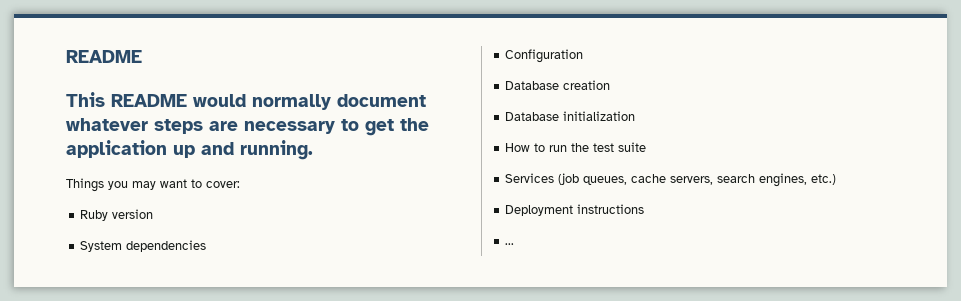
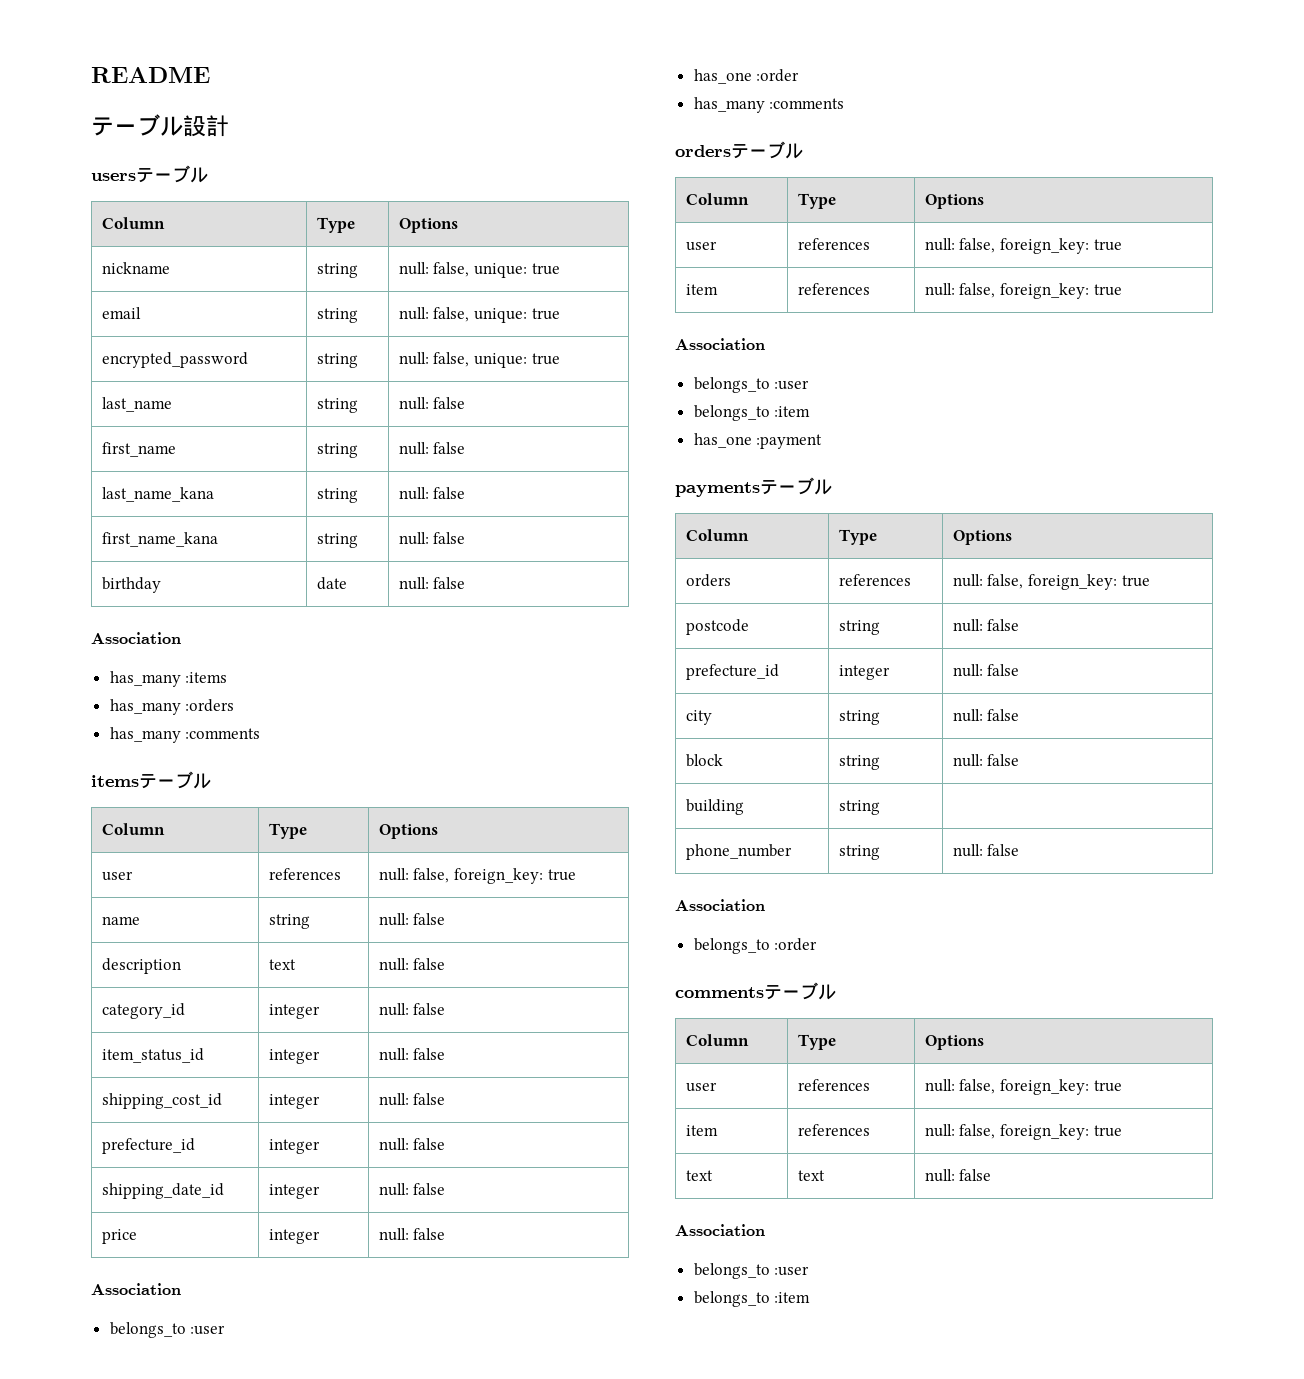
[66,92,426,110] [66,118,429,136] [66,140,313,160] [66,178,240,192] [80,209,154,221] [80,240,207,252] [505,49,584,63] [505,80,611,90] [505,111,636,121] [505,142,647,152] [505,173,837,187] [505,204,645,216] [505,243,515,245] This README would normally document whatever steps are necessary to get the application up and running. // Things you may want to cover: // Ruby version // System dependencies // Configuration // Database creation // Database initialization // How to run the test suite // Services (job queues, cache servers, search engines, etc.) // Deployment instructions // ... -> [91,114,229,137] [91,165,208,183] [101,217,165,229] [316,217,355,233] [398,218,458,233] [101,262,170,274] [316,263,358,278] [398,262,560,278] [101,307,141,319] [316,308,358,323] [398,307,560,323] [101,352,248,368] [316,353,358,368] [398,352,560,368] [101,397,172,412] [316,398,358,413] [398,397,466,410] [101,442,176,457] [316,443,358,458] [398,442,466,455] [101,487,214,502] [316,488,358,503] [398,487,466,500] [101,532,218,547] [316,533,358,548] [398,532,466,545] [101,577,161,593] [316,577,347,590] [398,577,466,590] [91,632,181,644] [109,671,228,687] [109,699,235,715] [109,727,261,743] [91,771,211,789] [101,823,165,835] [268,823,307,839] [378,824,438,839] [101,871,133,881] [268,868,341,880] [378,868,576,884] [101,916,140,925] [268,914,310,929] [378,913,446,926] [101,958,181,974] [268,959,296,970] [378,958,446,971] [101,1003,185,1019] [268,1004,320,1019] [378,1003,446,1016] [101,1048,204,1063] [268,1049,320,1064] [378,1048,446,1061] [101,1093,222,1109] [268,1094,320,1109] [378,1093,446,1106] [101,1138,195,1154] [268,1139,320,1154] [378,1138,446,1151] [101,1183,224,1199] [268,1184,320,1199] [378,1183,446,1196] [101,1229,137,1244] [268,1229,320,1244] [378,1228,446,1241] [91,1283,181,1295] [109,1322,226,1338] [693,69,800,84] [693,97,845,113] [675,141,803,159] [685,193,749,205] [797,193,836,209] [924,194,984,209] [685,241,717,251] [797,238,870,250] [924,238,1122,254] [685,284,718,295] [797,283,870,295] [924,283,1122,299] [675,338,765,350] [693,377,810,393] [693,405,811,421] [693,433,823,449] [675,477,832,497] [685,529,749,541] [838,529,877,545] [952,530,1012,545] [685,574,731,587] [838,574,911,586] [952,574,1150,590] [685,619,749,635] [838,620,880,635] [952,619,1020,632] [685,664,779,680] [838,665,890,680] [952,664,1020,677] [685,710,712,725] [838,710,880,725] [952,709,1020,722] [685,754,723,767] [838,755,880,770] [952,754,1020,767] [685,799,744,815] [838,800,880,815] [685,844,792,860] [838,845,880,860] [952,844,1020,857] [675,899,765,911] [693,938,818,954] [675,982,836,1000] [685,1034,749,1046] [797,1034,836,1050] [924,1035,984,1050] [685,1082,717,1092] [797,1079,870,1091] [924,1079,1122,1095] [685,1125,718,1136] [797,1124,870,1136] [924,1124,1122,1140] [685,1170,713,1181] [797,1170,825,1181] [924,1169,992,1182] [675,1224,765,1236] [693,1263,810,1279] [693,1291,811,1307] テーブル設計 // usersテーブル // Column | Type | Options // nickname | string | null: false, unique: true // email | string | null: false, unique: true // encrypted_password | string | null: false, unique: true // last_name | string | null: false // first_name | string | null: false // last_name_kana | string | null: false // first_name_kana | string | null: false // birthday | date | null: false // Association // has_many :items // has_many :orders // has_many :comments // itemsテーブル // Column | Type | Options // user | references | null: false, foreign_key: true // name | string | null: false // description | text | null: false // category_id | integer | null: false // item_status_id | integer | null: false // shipping_cost_id | integer | null: false // prefecture_id | integer | null: false // shipping_date_id | integer | null: false // price | integer | null: false // Association // belongs_to :user // has_one :order // has_many :comments // ordersテーブル // Column | Type | Options // user | references | null: false, foreign_key: true // item | references | null: false, foreign_key: true // Association // belongs_to :user // belongs_to :item // has_one :payment // paymentsテーブル // Column | Type | Options // orders | references | null: false, foreign_key: true // postcode | string | null: false // prefecture_id | integer | null: false // city | string | null: false // block | string | null: false // building | string | // phone_number | string | null: false // Association // belongs_to :order // commentsテーブル // Column | Type | Options // user | references | null: false, foreign_key: true // item | references | null: false, foreign_key: true // text | text | null: false // Association // belongs_to :user // belongs_to :item

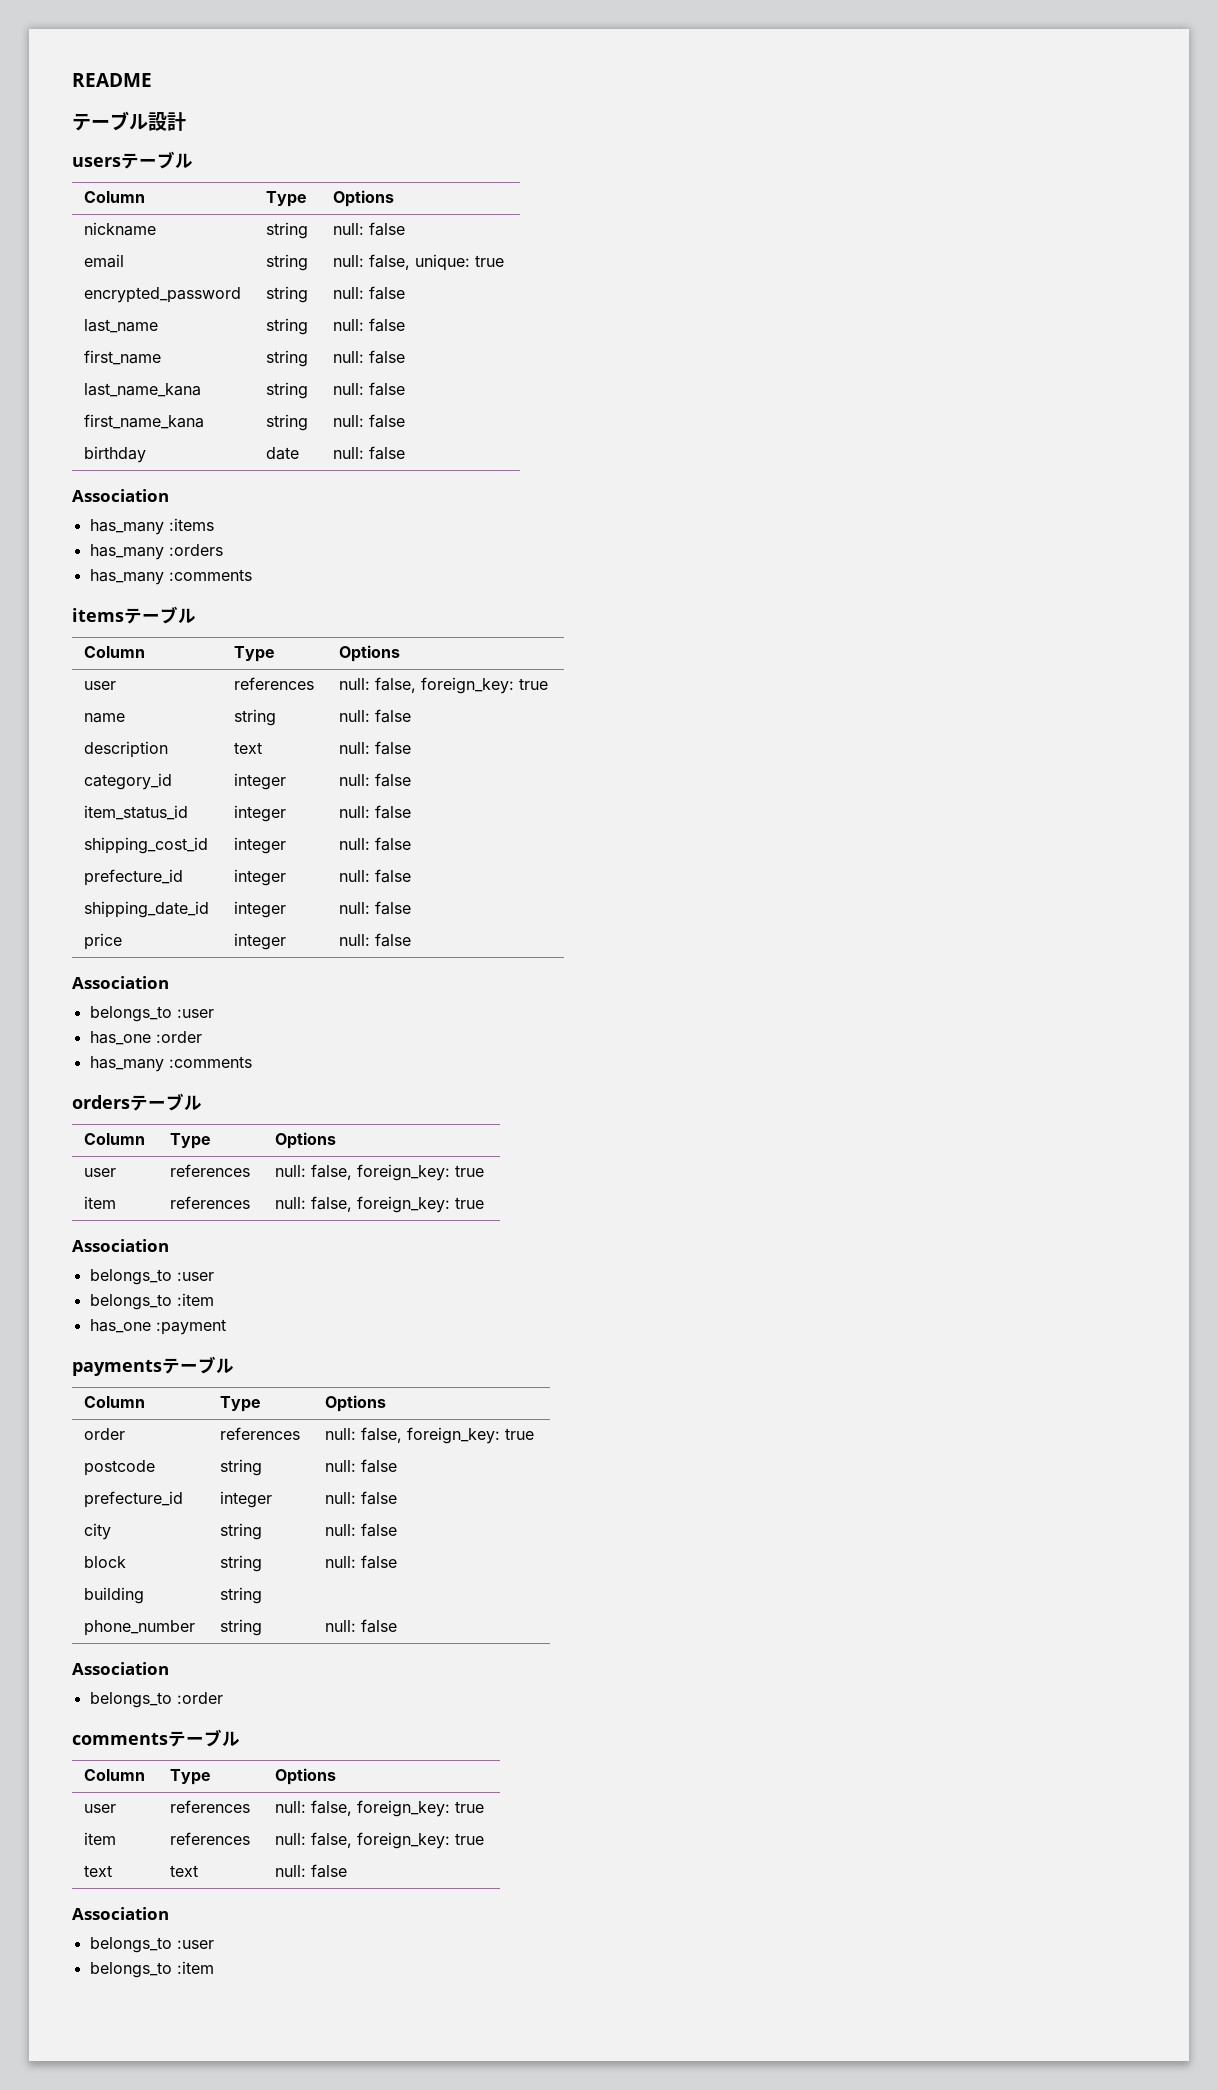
[433,262,560,278] false, unique: true -> [369,222,406,236] false
[433,352,560,368] false, unique: true -> [369,286,406,300] false
[685,574,731,587] orders -> [84,1428,126,1440] order

